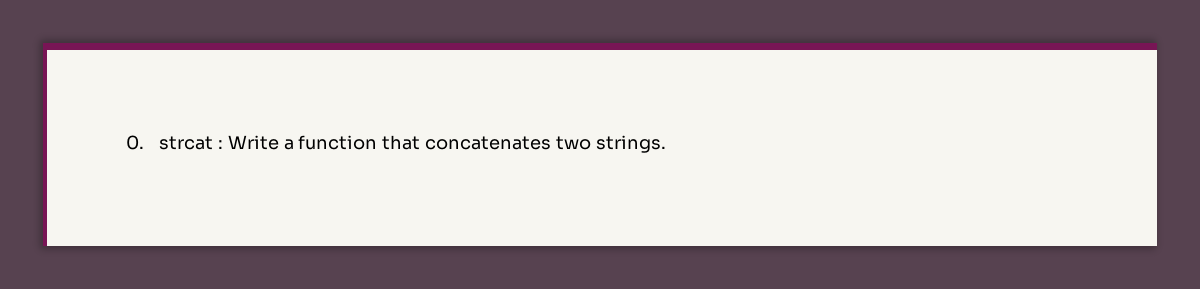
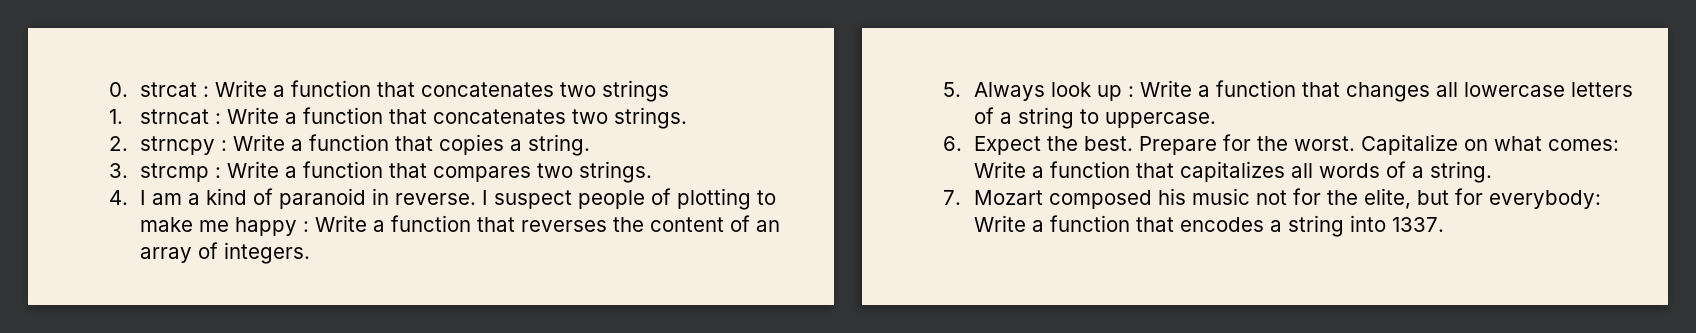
[595,135,666,153] strings. -> [601,80,669,102] [109,107,687,129] [109,134,590,156] [109,161,652,183] [109,188,776,210] [139,215,780,236] [139,242,310,264] [943,80,1633,102] [973,107,1216,129] [943,134,1619,155] [973,161,1492,183] [943,188,1601,209] [973,215,1444,237] strings // 1. strncat : Write a function that concatenates two strings. // 2. strncpy : Write a function that copies a string. // 3. strcmp : Write a function that compares two strings. // 4. I am a kind of paranoid in reverse. I suspect people of plotting to make me happy : Write a function that reverses the content of an array of integers. // 5. Always look up : Write a function that changes all lowercase letters of a string to uppercase. // 6. Expect the best. Prepare for the worst. Capitalize on what comes: Write a function that capitalizes all words of a string. // 7. Mozart composed his music not for the elite, but for everybody: Write a function that encodes a string into 1337.

